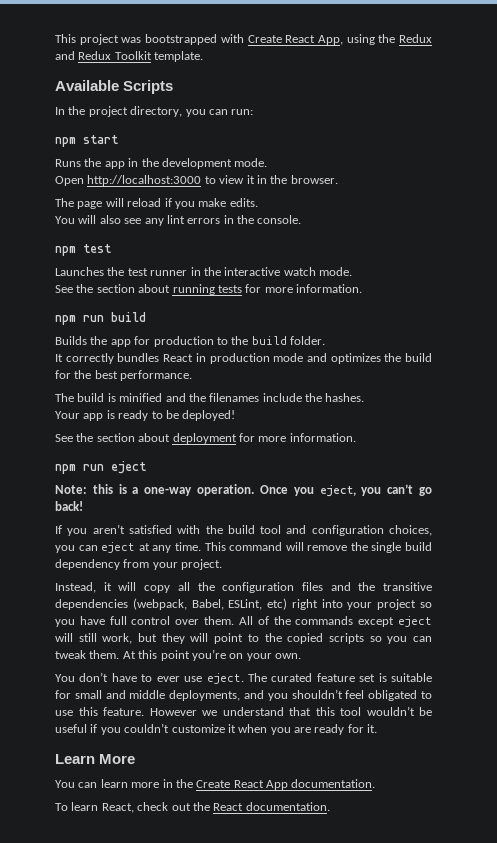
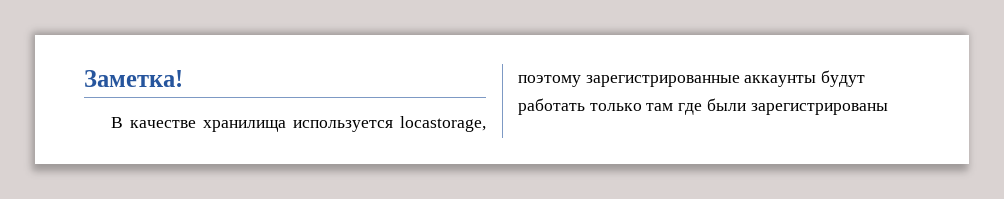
[55,34,432,45] [55,51,204,62] [55,80,174,94] [55,106,254,117] [55,135,118,147] [55,158,268,169] [55,175,338,186] [55,198,258,209] [55,215,302,226] [55,244,111,256] [55,267,352,276] [55,284,362,295] [55,312,146,325] [55,336,325,347] [55,353,432,364] [55,370,193,381] [55,393,365,402] [55,410,236,421] [55,433,356,444] [55,461,146,474] [55,484,432,497] [55,501,83,511] [55,524,433,536] [55,542,432,553] [55,559,223,570] [55,582,432,593] [55,598,432,610] [55,616,432,627] [55,633,432,644] [55,649,301,661] [55,672,433,684] [55,689,433,701] [55,706,432,716] [55,723,378,735] [55,754,136,764] [55,779,376,790] [55,802,330,813] This project was bootstrapped with Create React App, using the Redux and Redux Toolkit template. // Available Scripts // In the project directory, you can run: // npm start // Runs the app in the development mode. // Open http://localhost:3000 to view it in the browser. // The page will reload if you make edits. // You will also see any lint errors in the console. // npm test // Launches the test runner in the interactive watch mode. // See the section about running tests for more information. // npm run build // Builds the app for production to the build folder. // It correctly bundles React in production mode and optimizes the build for the best performance. // The build is minified and the filenames include the hashes. // Your app is ready to be deployed! // See the section about deployment for more information. // npm run eject // Note: this is a one-way operation. Once you eject, you can’t go back! // If you aren’t satisfied with the build tool and configuration choices, you can eject at any time. This command will remove the single build dependency from your project. // Instead, it will copy all the configuration files and the transitive dependencies (webpack, Babel, ESLint, etc) right into your project so you have full control over them. All of the commands except eject will still work, but they will point to the copied scripts so you can tweak them. At this point you’re on your own. // You don’t have to ever use eject. The curated feature set is suitable for small and middle deployments, and you shouldn’t feel obligated to use this feature. However we understand that this tool wouldn’t be useful if you couldn’t customize it when you are ready for it. // Learn More // You can learn more in the Create React App documentation. // To learn React, check out the React documentation. -> [84,70,183,87] [111,116,487,132] [518,70,866,87] [518,98,888,115] Заметка! // В качестве хранилища используется locastorage, поэтому зарегистрированные аккаунты будут работать только там где были зарегистрированы

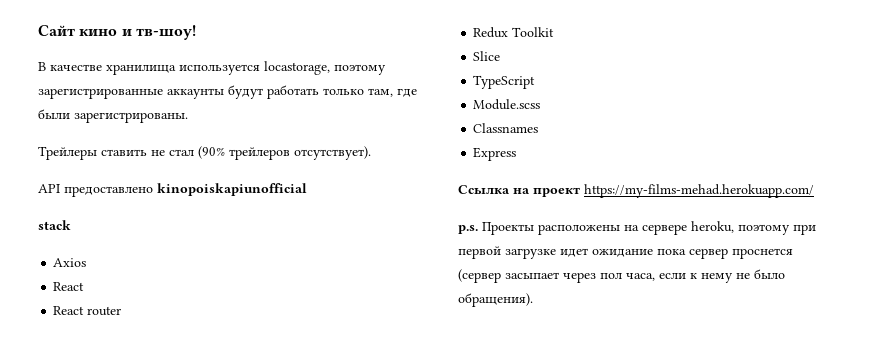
[84,70,183,87] Заметка! -> [38,25,196,40] Сайт кино и тв-шоу!
[646,103,674,111] там -> [368,88,393,97] там,
[750,103,888,115] зарегистрированы -> [74,112,188,123] [38,146,371,160] [38,183,307,197] [38,220,71,230] [53,258,87,267] [53,282,85,291] [53,306,122,316] [473,27,555,38] [473,51,501,61] [473,75,536,89] [473,99,541,110] [473,123,539,133] [473,147,517,161] [458,184,814,198] [458,221,816,235] [458,246,793,259] [458,269,785,283] [458,293,533,307] зарегистрированы. // Трейлеры ставить не стал (90% трейлеров отсутствует). // API предоставлено kinopoiskapiunofficial // stack // Axios // React // React router // Redux Toolkit // Slice // TypeScript // Module.scss // Classnames // Express // Ссылка на проект https://my-films-mehad.herokuapp.com/ // p.s. Проекты расположены на сервере heroku, поэтому при первой загрузке идет ожидание пока сервер проснется (сервер засыпает через пол часа, если к нему не было обращения).

